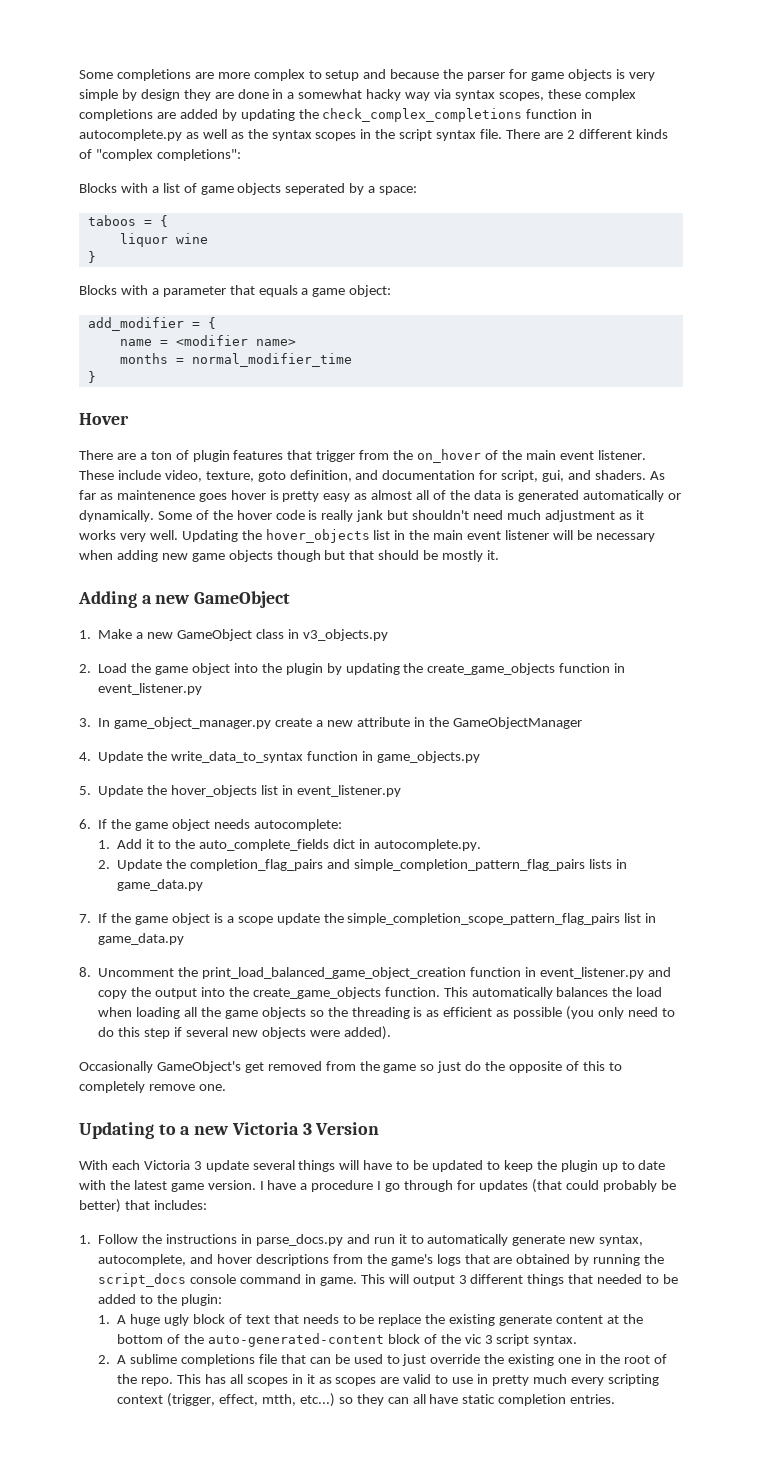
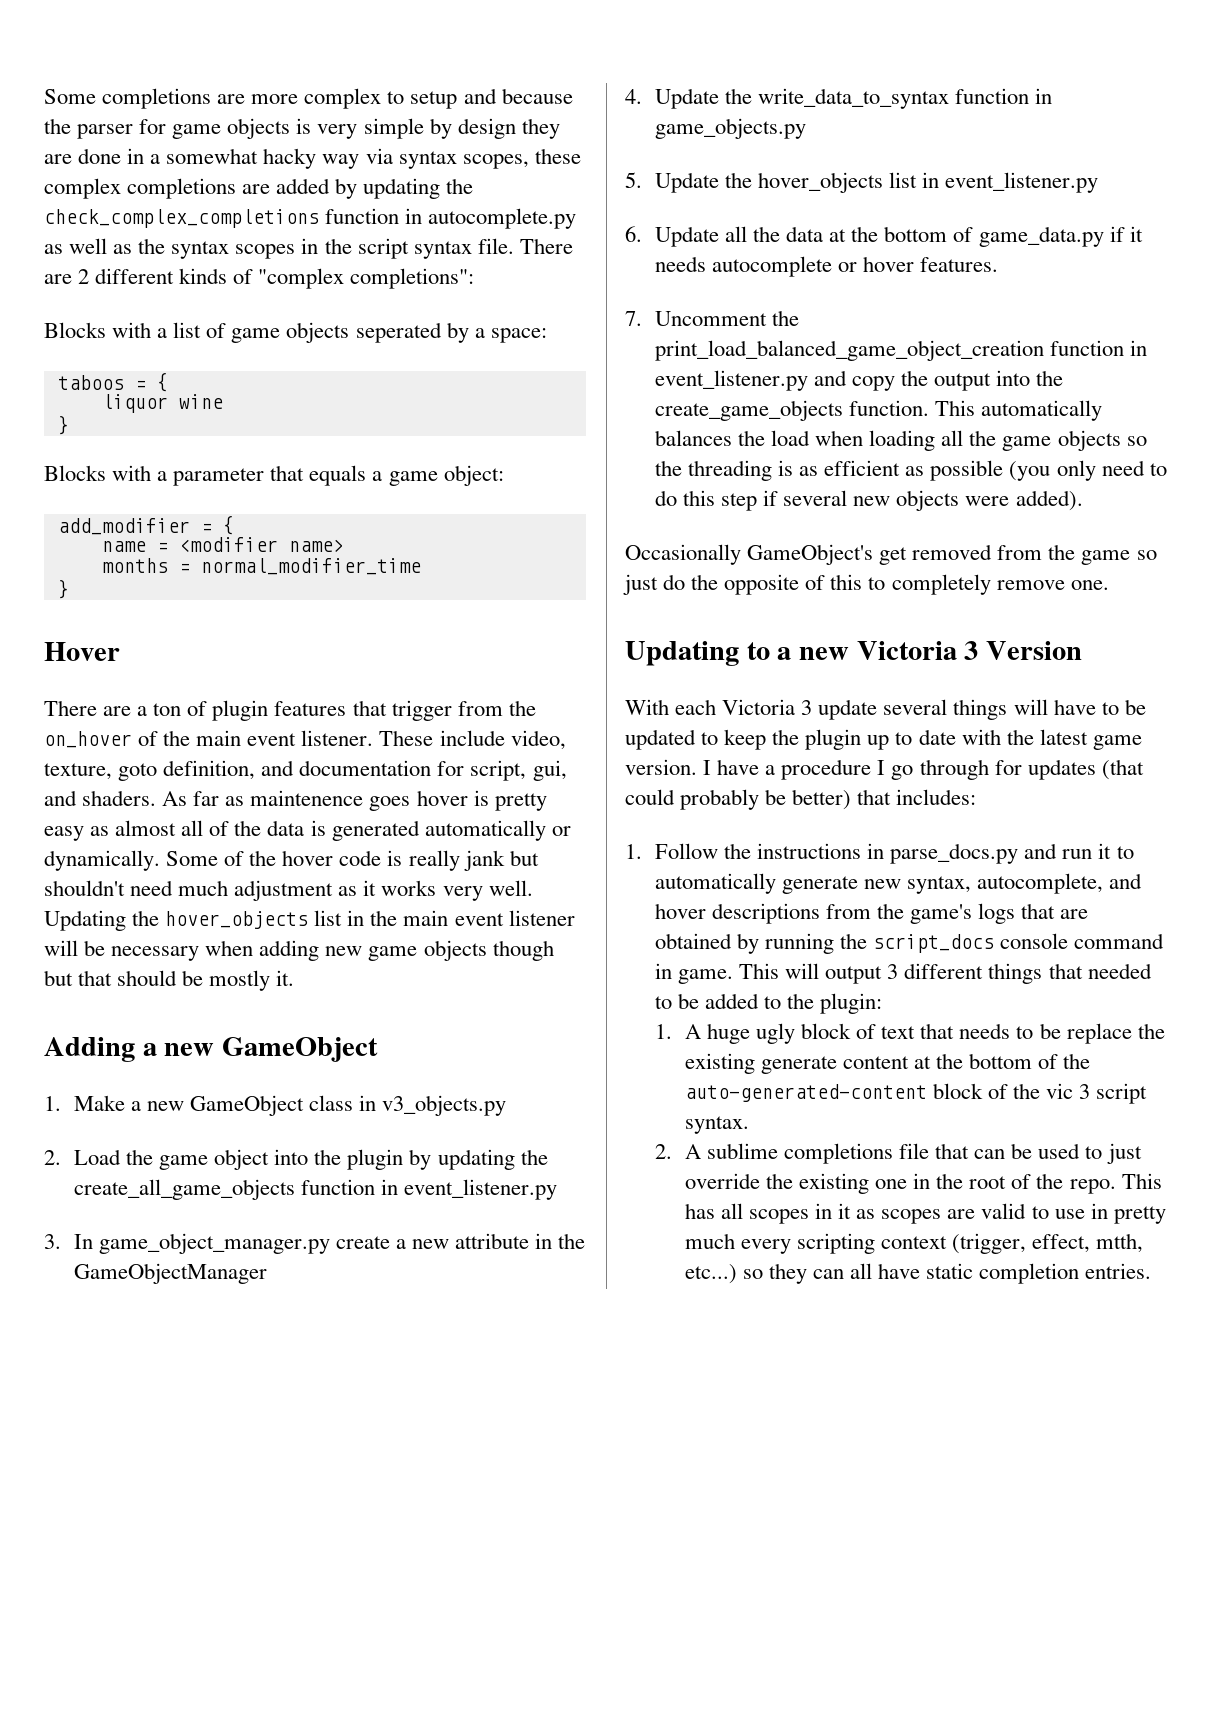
[427,663,556,675] create_game_objects -> [73,1179,295,1200] create_all_game_objects
[98,819,342,831] [97,839,481,851] [97,859,627,871] [117,879,204,891] [79,913,657,925] [98,933,185,945] [79,967,91,977] If the game object needs autocomplete: // 1. Add it to the auto_complete_fields dict in autocomplete.py. // 2. Update the completion_flag_pairs and simple_completion_pattern_flag_pairs lists in game_data.py // 7. If the game object is a scope update the simple_completion_scope_pattern_flag_pairs list in game_data.py // 8. -> [654,226,1143,247] [654,256,999,277] [625,311,642,326] Update all the data at the bottom of game_data.py if it needs autocomplete or hover features. // 7.

